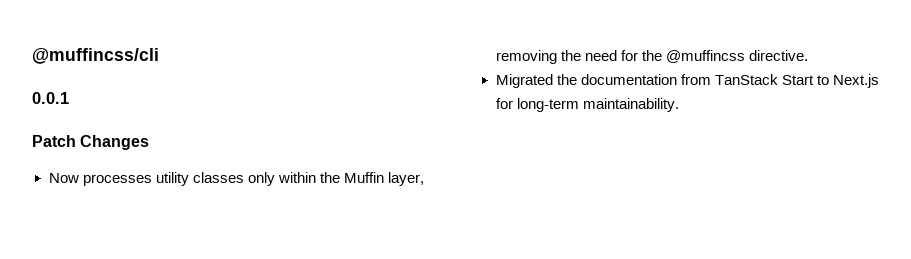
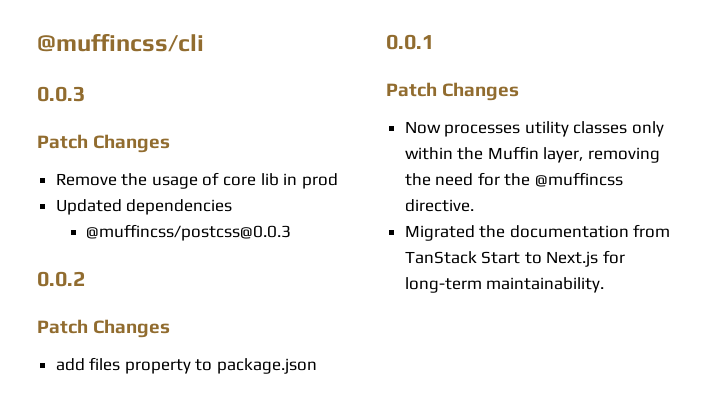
(159, 56) none -> [37,86,85,102] [37,134,171,153] [55,172,338,189] [55,199,233,215] [86,224,292,241] [37,271,85,287] [37,319,171,338] [55,357,318,374] // 0.0.3 // Patch Changes // Remove the usage of core lib in prod // Updated dependencies // @muffincss/postcss@0.0.3 // 0.0.2 // Patch Changes // add files property to package.json

